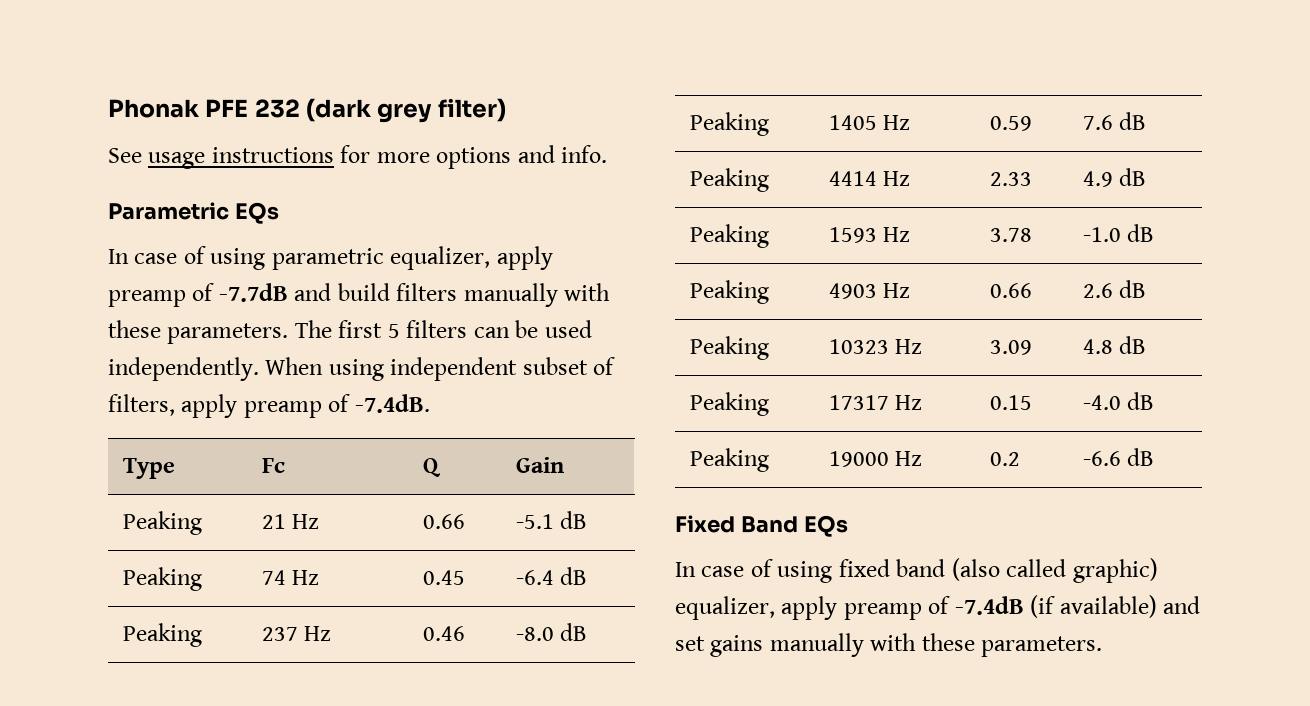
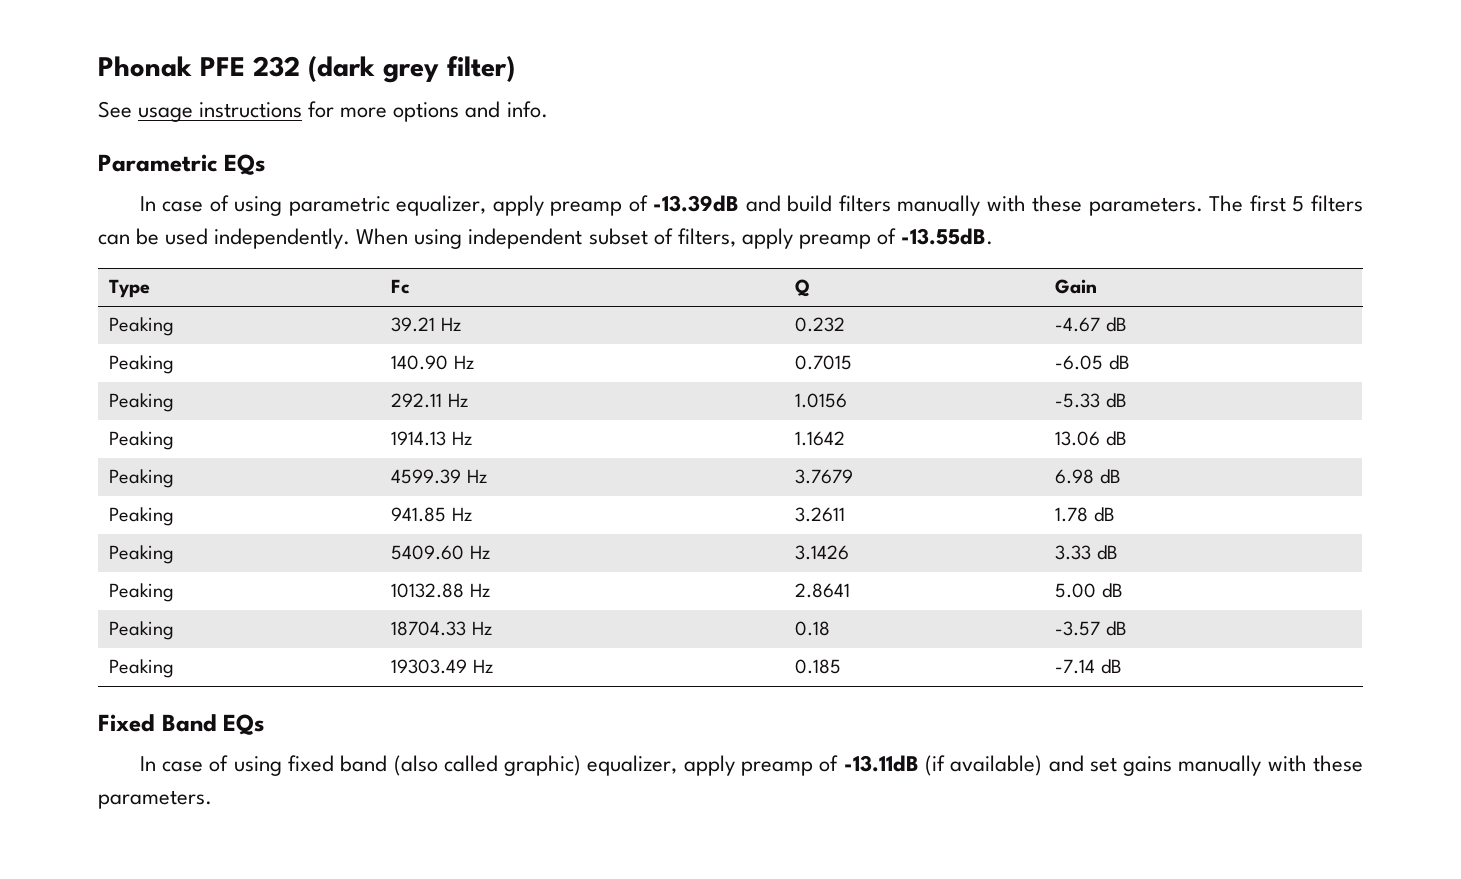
[218,283,288,302] -7.7dB -> [653,195,740,212] -13.39dB
[354,394,430,413] -7.4dB. -> [900,228,993,245] -13.55dB.
[261,514,320,529] [422,514,465,529] [515,511,588,529] [122,567,202,591] [261,570,320,585] [422,570,465,585] [515,567,588,585] [122,623,202,647] [261,626,332,641] [422,626,465,641] [515,623,588,641] [689,112,769,136] [828,115,911,130] [989,116,1032,131] [1082,112,1147,130] [689,168,769,192] [828,171,911,186] [989,172,1032,186] [1082,168,1147,187] [689,224,769,248] [828,227,911,243] [989,228,1032,242] [1082,224,1155,242] [689,280,769,304] [828,283,911,299] [989,283,1032,298] [1082,280,1147,298] [689,336,769,360] [828,339,923,354] [989,340,1032,355] [1082,336,1147,354] [689,392,769,416] [828,395,923,410] [989,395,1032,410] [1082,392,1155,410] [689,448,769,472] [828,451,923,467] [989,452,1020,466] [1082,451,1121,466] 21 Hz | 0.66 | -5.1 dB // Peaking | 74 Hz | 0.45 | -6.4 dB // Peaking | 237 Hz | 0.46 | -8.0 dB // Peaking | 1405 Hz | 0.59 | 7.6 dB // Peaking | 4414 Hz | 2.33 | 4.9 dB // Peaking | 1593 Hz | 3.78 | -1.0 dB // Peaking | 4903 Hz | 0.66 | 2.6 dB // Peaking | 10323 Hz | 3.09 | 4.8 dB // Peaking | 17317 Hz | 0.15 | -4.0 dB // Peaking | 19000 Hz | 0.2 | -6.6 -> [391,317,461,332] [795,317,846,332] [1055,317,1127,332] [109,355,175,374] [391,355,474,370] [795,355,853,370] [1055,355,1130,370] [109,393,175,412] [391,393,468,408] [795,393,848,408] [1055,393,1127,408] [109,431,175,450] [391,431,472,446] [795,431,846,446] [1055,431,1127,446] [109,469,175,488] [391,469,487,484] [795,469,854,484] [1055,469,1121,484] [109,507,175,526] [391,507,472,522] [795,507,846,522] [1055,507,1115,522] [109,545,175,564] [391,545,490,560] [795,545,850,560] [1055,545,1118,560] [109,583,175,602] [391,583,490,598] [795,583,851,598] [1055,583,1123,598] [109,621,175,640] [391,621,492,636] [795,621,831,636] [1055,621,1127,636] [109,659,175,678] [391,659,493,674] [795,659,842,674] [1055,659,1096,674] 39.21 Hz | 0.232 | -4.67 dB // Peaking | 140.90 Hz | 0.7015 | -6.05 dB // Peaking | 292.11 Hz | 1.0156 | -5.33 dB // Peaking | 1914.13 Hz | 1.1642 | 13.06 dB // Peaking | 4599.39 Hz | 3.7679 | 6.98 dB // Peaking | 941.85 Hz | 3.2611 | 1.78 dB // Peaking | 5409.60 Hz | 3.1426 | 3.33 dB // Peaking | 10132.88 Hz | 2.8641 | 5.00 dB // Peaking | 18704.33 Hz | 0.18 | -3.57 dB // Peaking | 19303.49 Hz | 0.185 | -7.14
[954,596,1024,615] -7.4dB -> [843,755,919,772] -13.11dB

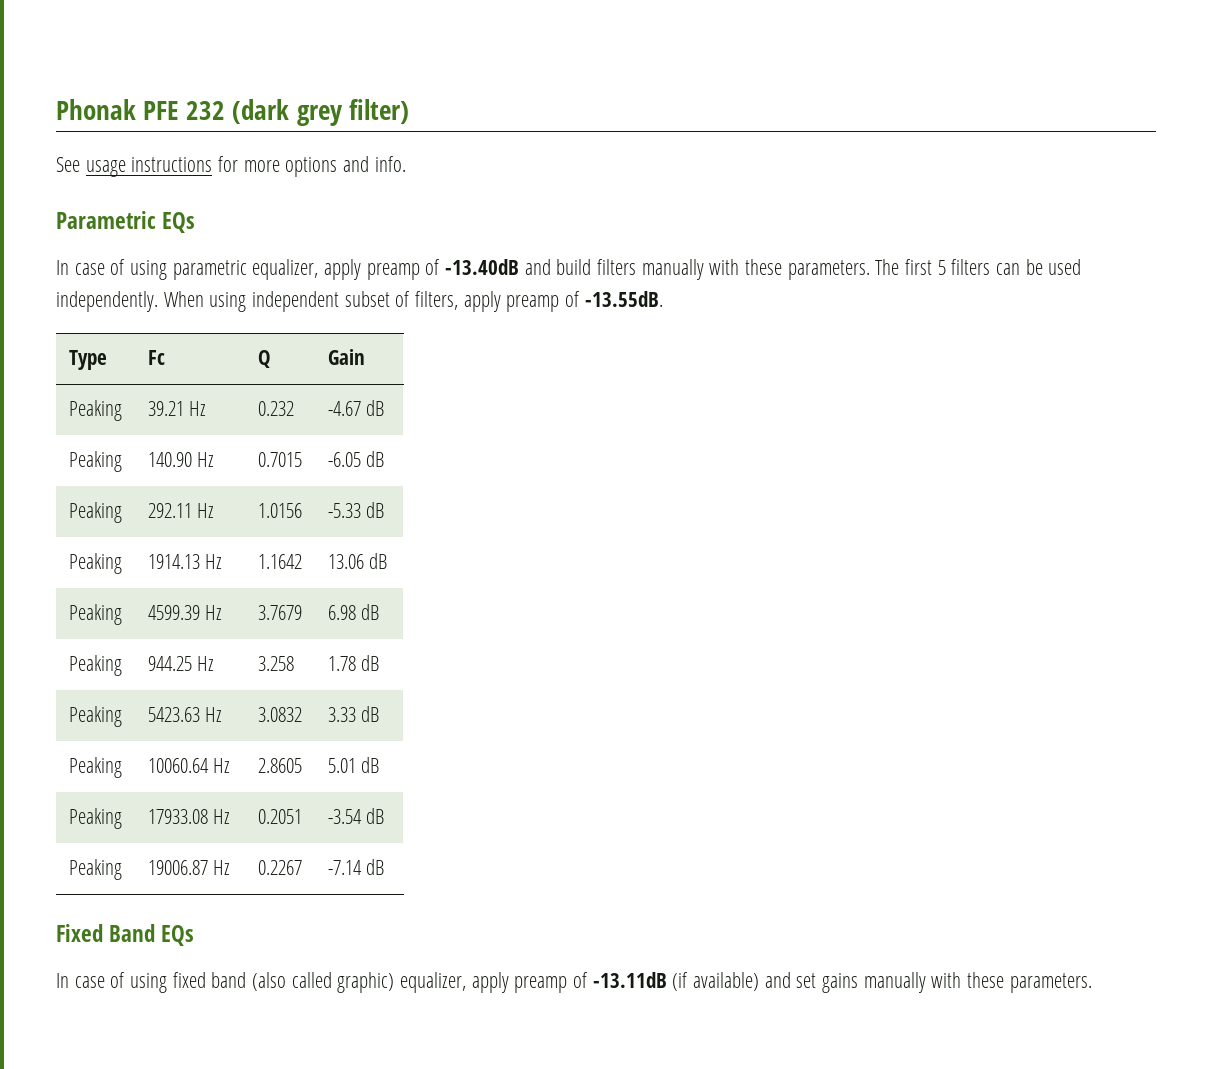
[653,195,740,212] -13.39dB -> [445,259,520,275] -13.40dB
[391,507,472,522] [795,507,846,522] 941.85 Hz | 3.2611 -> [147,656,215,671] [257,656,294,671] 944.25 Hz | 3.258
[391,545,490,560] [795,545,850,560] 5409.60 Hz | 3.1426 -> [147,707,223,722] [257,707,302,722] 5423.63 Hz | 3.0832
[391,583,490,598] [795,583,851,598] [1055,583,1123,598] [109,621,175,640] [391,621,492,636] [795,621,831,636] [1055,621,1127,636] [109,659,175,678] [391,659,493,674] [795,659,842,674] 10132.88 Hz | 2.8641 | 5.00 dB // Peaking | 18704.33 Hz | 0.18 | -3.57 dB // Peaking | 19303.49 Hz | 0.185 -> [147,758,231,773] [257,758,302,773] [327,757,380,773] [68,808,122,829] [147,809,231,824] [257,809,302,824] [327,808,385,824] [68,859,122,880] [147,860,231,875] [257,860,302,875] 10060.64 Hz | 2.8605 | 5.01 dB // Peaking | 17933.08 Hz | 0.2051 | -3.54 dB // Peaking | 19006.87 Hz | 0.2267

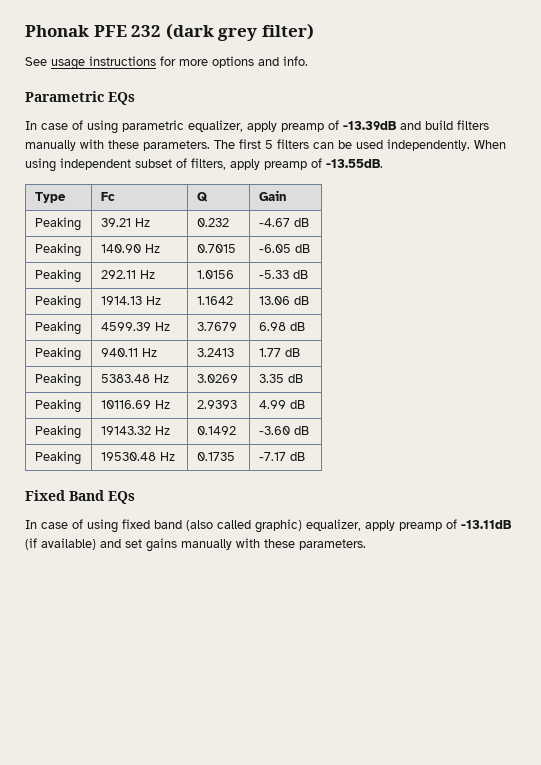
[445,259,520,275] -13.40dB -> [343,121,397,130] -13.39dB
[147,656,215,671] [257,656,294,671] [327,655,380,671] [68,706,122,727] [147,707,223,722] [257,707,302,722] [327,706,380,722] [68,757,122,778] [147,758,231,773] [257,758,302,773] [327,757,380,773] [68,808,122,829] [147,809,231,824] [257,809,302,824] [327,808,385,824] [68,859,122,880] [147,860,231,875] [257,860,302,875] [327,860,362,875] 944.25 Hz | 3.258 | 1.78 dB // Peaking | 5423.63 Hz | 3.0832 | 3.33 dB // Peaking | 10060.64 Hz | 2.8605 | 5.01 dB // Peaking | 17933.08 Hz | 0.2051 | -3.54 dB // Peaking | 19006.87 Hz | 0.2267 | -7.14 -> [100,348,157,357] [196,348,234,357] [258,348,300,357] [34,373,81,387] [100,374,169,383] [196,374,238,383] [258,374,303,383] [34,399,81,413] [100,400,170,409] [196,400,237,409] [258,400,305,409] [34,425,81,439] [100,426,170,435] [196,426,236,435] [258,426,309,435] [34,451,81,465] [100,452,175,461] [196,452,235,461] [258,452,286,461] 940.11 Hz | 3.2413 | 1.77 dB // Peaking | 5383.48 Hz | 3.0269 | 3.35 dB // Peaking | 10116.69 Hz | 2.9393 | 4.99 dB // Peaking | 19143.32 Hz | 0.1492 | -3.60 dB // Peaking | 19530.48 Hz | 0.1735 | -7.17

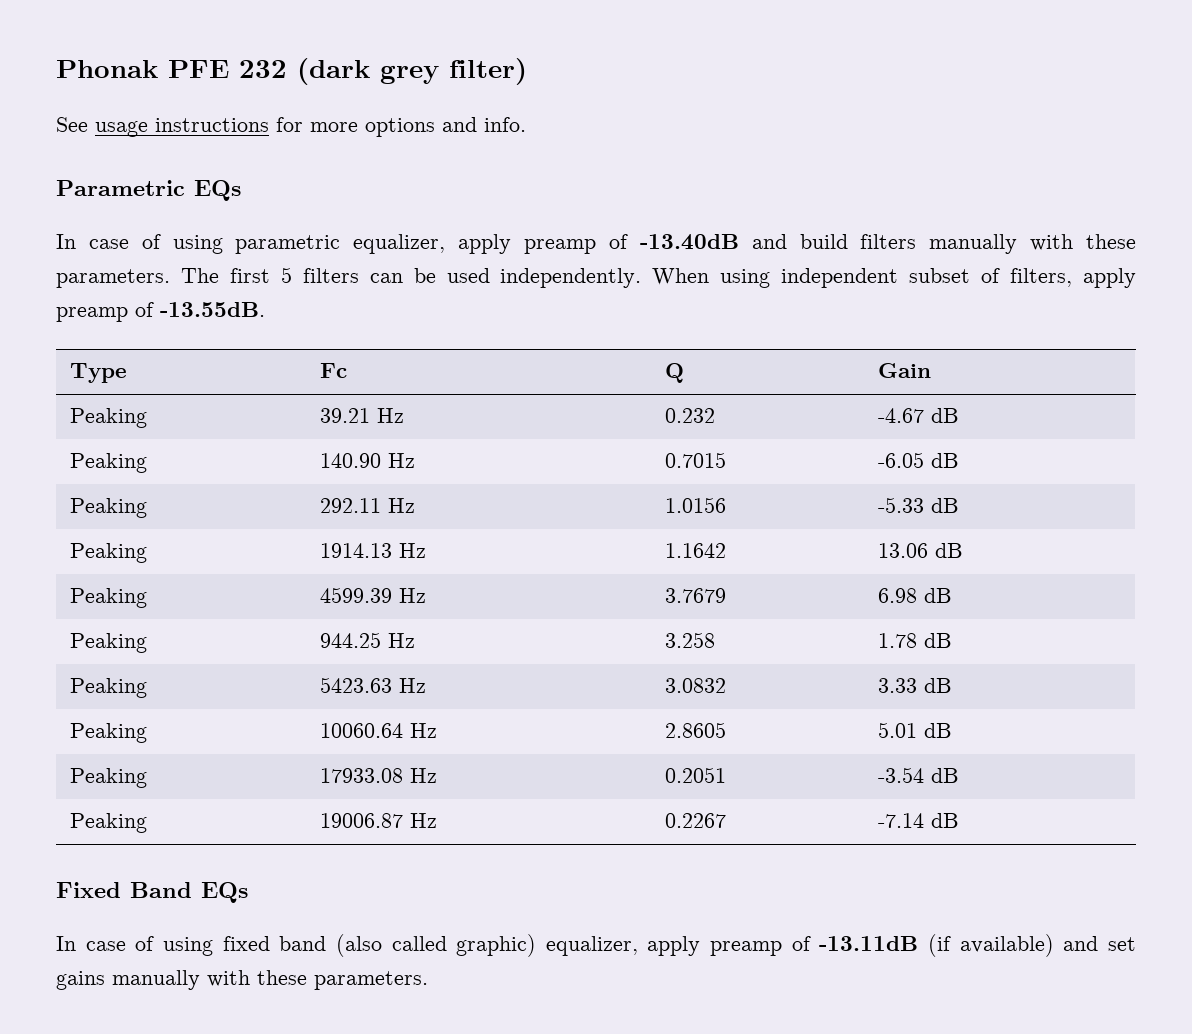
[343,121,397,130] -13.39dB -> [639,234,739,250] -13.40dB
[100,348,157,357] [196,348,234,357] [258,348,300,357] [34,373,81,387] [100,374,169,383] [196,374,238,383] [258,374,303,383] [34,399,81,413] [100,400,170,409] [196,400,237,409] [258,400,305,409] [34,425,81,439] [100,426,170,435] [196,426,236,435] [258,426,309,435] [34,451,81,465] [100,452,175,461] [196,452,235,461] [258,452,286,461] 940.11 Hz | 3.2413 | 1.77 dB // Peaking | 5383.48 Hz | 3.0269 | 3.35 dB // Peaking | 10116.69 Hz | 2.9393 | 4.99 dB // Peaking | 19143.32 Hz | 0.1492 | -3.60 dB // Peaking | 19530.48 Hz | 0.1735 | -7.17 -> [320,632,416,648] [665,632,716,648] [878,633,953,648] [70,678,148,698] [320,677,427,693] [665,678,727,693] [878,678,953,693] [70,723,148,743] [320,723,438,738] [665,722,727,738] [878,722,953,738] [70,768,148,788] [320,768,438,783] [665,767,727,783] [878,767,960,783] [70,813,148,833] [320,813,438,828] [665,813,727,828] [878,813,925,828] 944.25 Hz | 3.258 | 1.78 dB // Peaking | 5423.63 Hz | 3.0832 | 3.33 dB // Peaking | 10060.64 Hz | 2.8605 | 5.01 dB // Peaking | 17933.08 Hz | 0.2051 | -3.54 dB // Peaking | 19006.87 Hz | 0.2267 | -7.14

